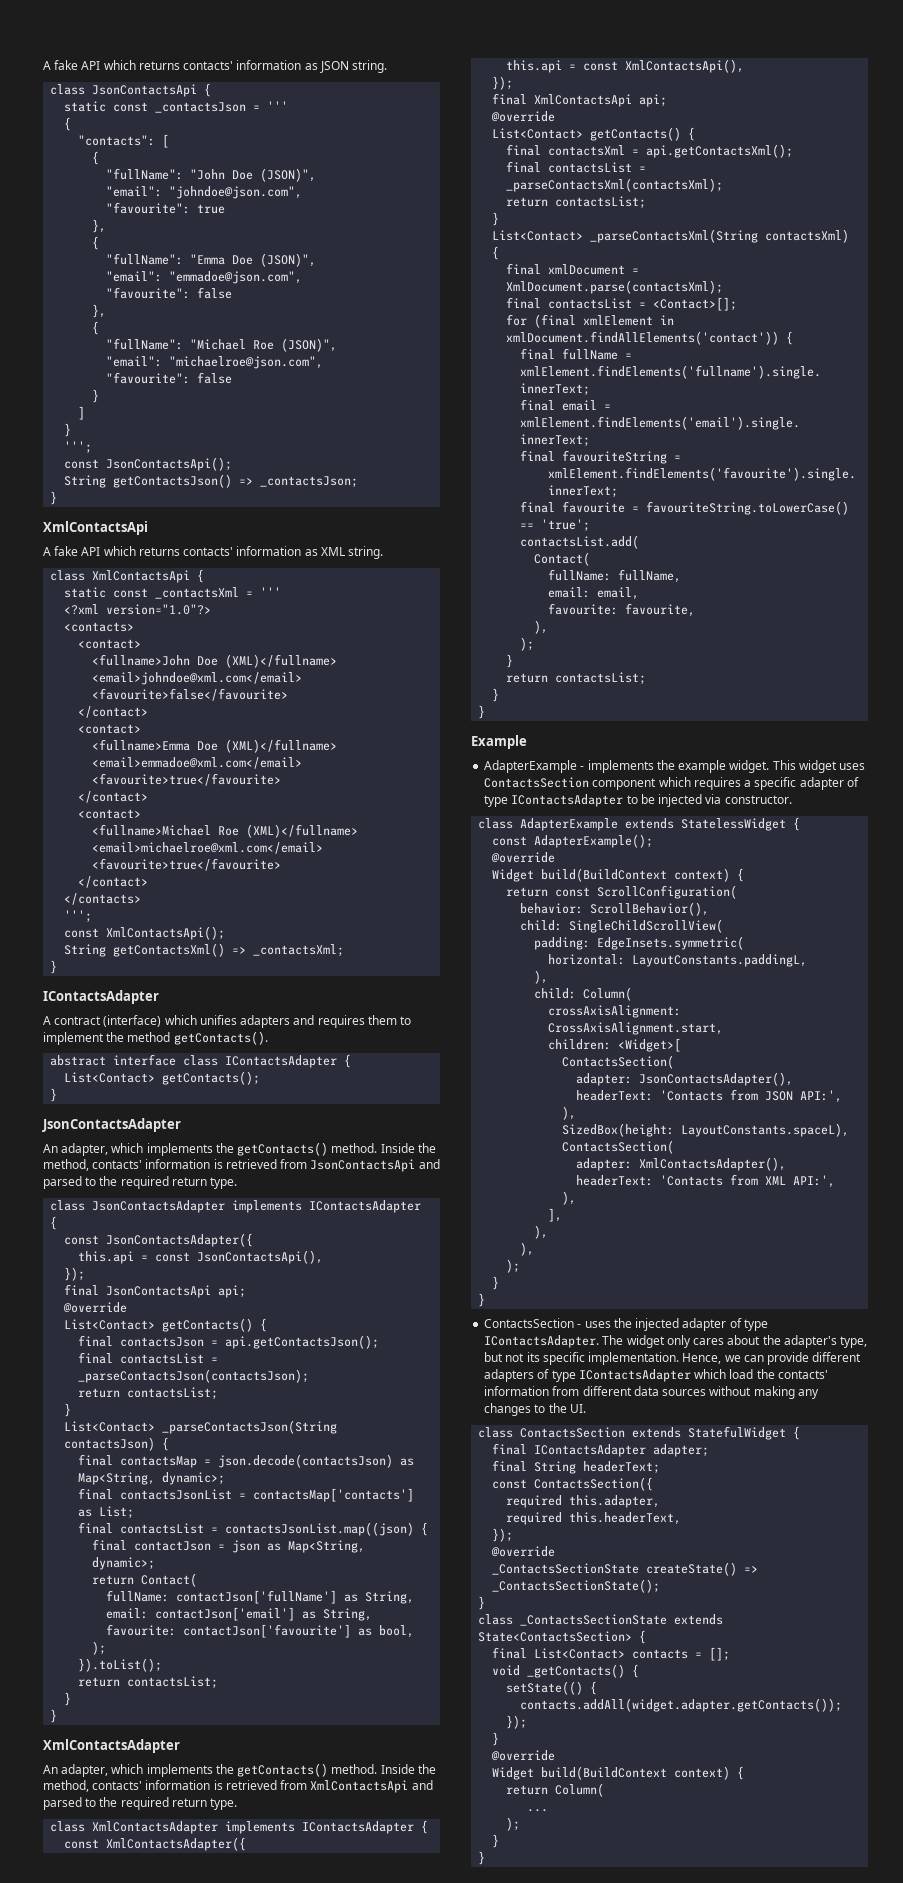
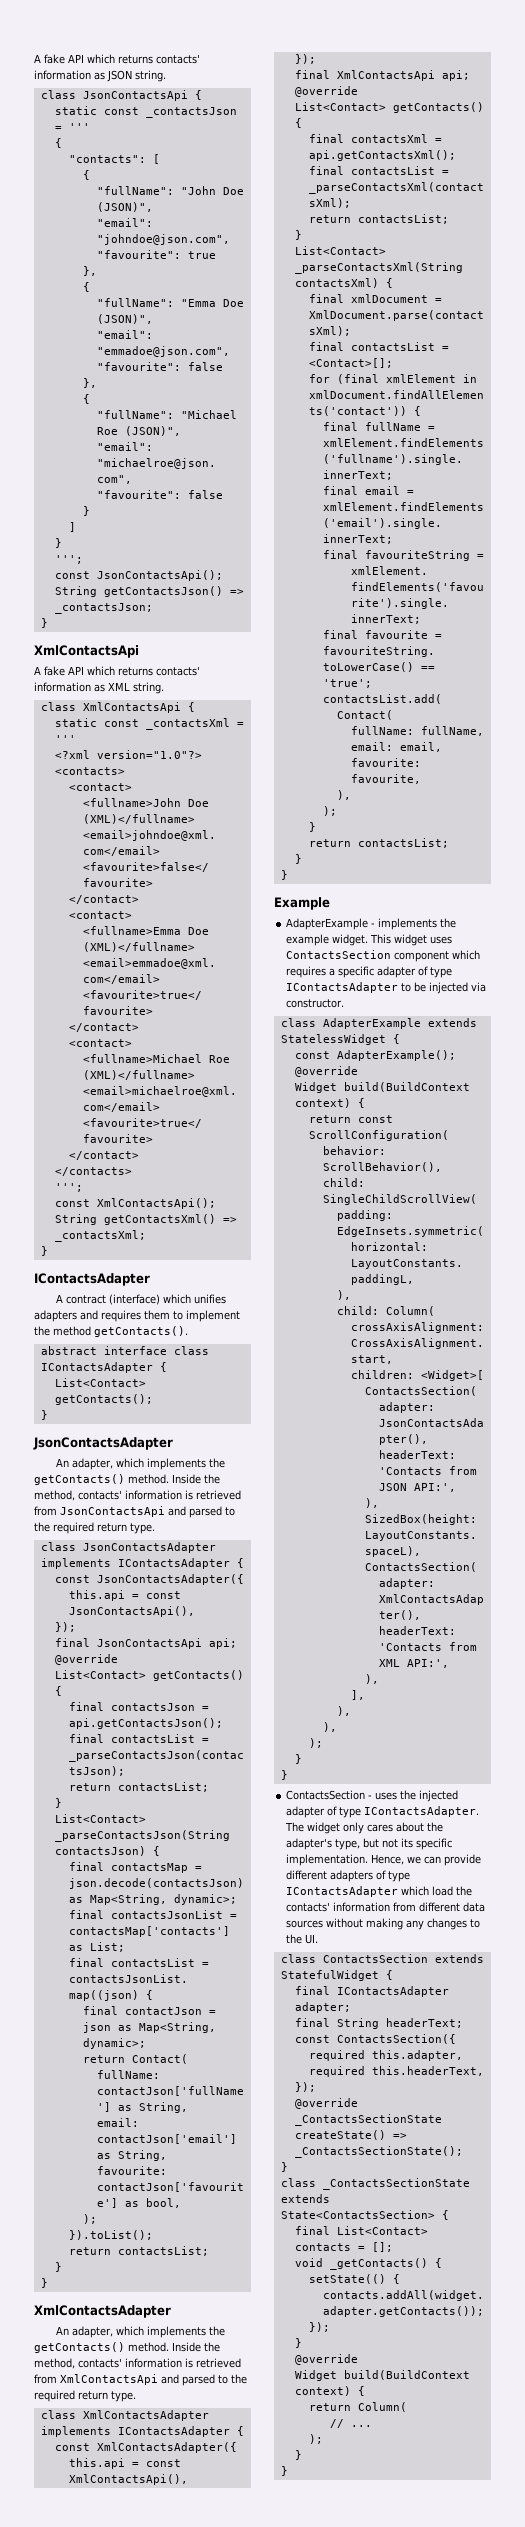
(605, 1790) none -> [329,2419,344,2428] //

